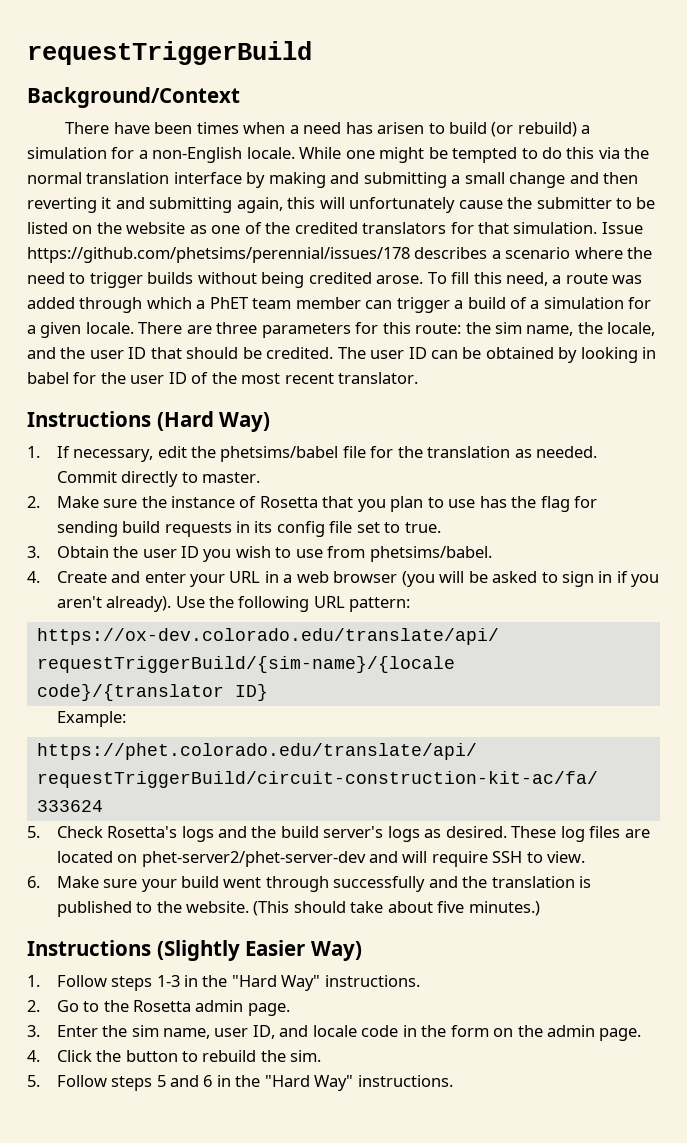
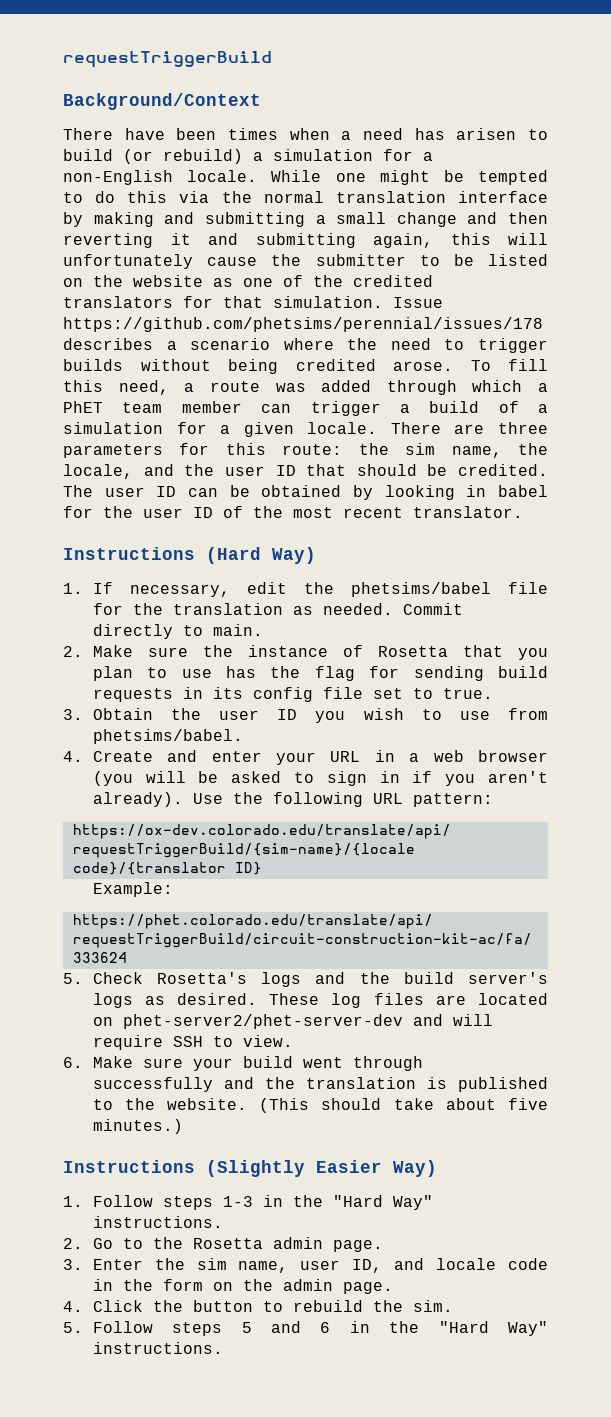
[201,472,260,483] master. -> [212,624,263,636] main.

